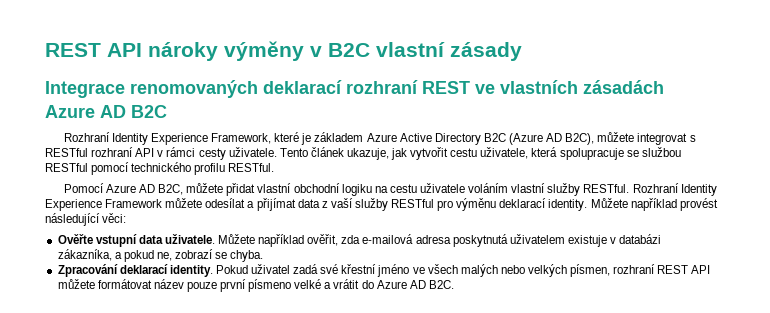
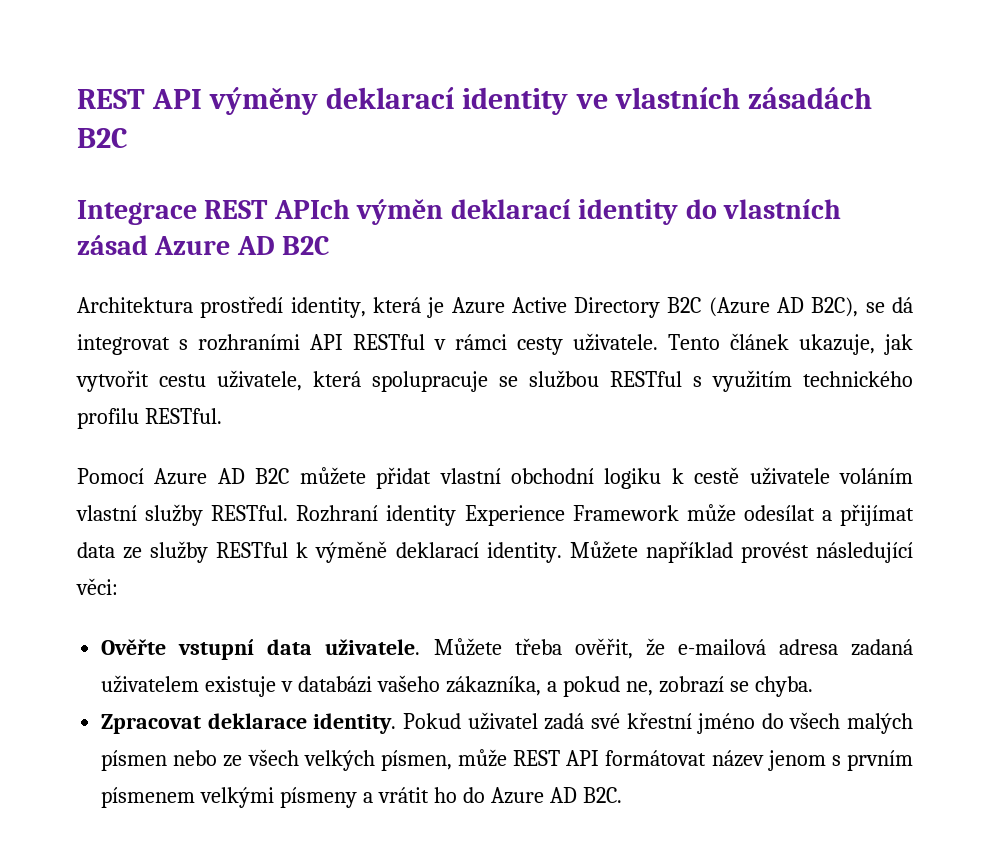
[45,41,522,61] [45,80,664,98] [45,105,167,118] [63,132,364,145] REST API nároky výměny v B2C vlastní zásady // Integrace renomovaných deklarací rozhraní REST ve vlastních zásadách Azure AD B2C // Rozhraní Identity Experience Framework, které je základem -> [77,87,872,115] [77,128,128,148] [77,199,841,225] [77,235,330,255] [77,296,445,318] REST API výměny deklarací identity ve vlastních zásadách B2C // Integrace REST APIch výměn deklarací identity do vlastních zásad Azure AD B2C // Architektura prostředí identity, která je
[597,132,696,145] [45,147,155,157] můžete integrovat s RESTful rozhraní API -> [865,297,913,313] [77,334,425,355] se dá integrovat s rozhraními API RESTful
[91,162,130,175] pomocí -> [693,370,792,392] s využitím
[158,184,184,195] B2C, -> [255,468,290,484] B2C
[374,184,417,193] na cestu -> [671,467,740,484] k cestě
[680,184,717,196] Identity -> [386,505,457,526] identity
[165,198,203,208] můžete -> [686,504,736,522] může
[321,198,497,211] z vaší služby RESTful pro výměnu -> [123,541,388,563] ze služby RESTful k výměně
[258,234,361,247] například ověřit, zda -> [514,638,665,659] třeba ověřit, že
[452,234,508,247] poskytnutá -> [851,639,914,656] zadaná
(662, 239) none -> [376,675,440,692] vašeho
[57,264,168,277] Zpracování deklarací -> [101,713,307,734] Zpracovat deklarace
[412,267,425,274] ve -> [761,713,784,729] do
[500,265,525,274] nebo -> [101,749,299,771] písmen nebo ze všech
[613,264,711,274] [57,279,95,289] rozhraní REST API můžete -> [458,749,600,767] může REST API
[186,279,322,292] pouze první písmeno velké -> [767,750,913,771] [101,787,358,808] jenom s prvním písmenem velkými písmeny
(360, 284) none -> [433,787,457,803] ho

